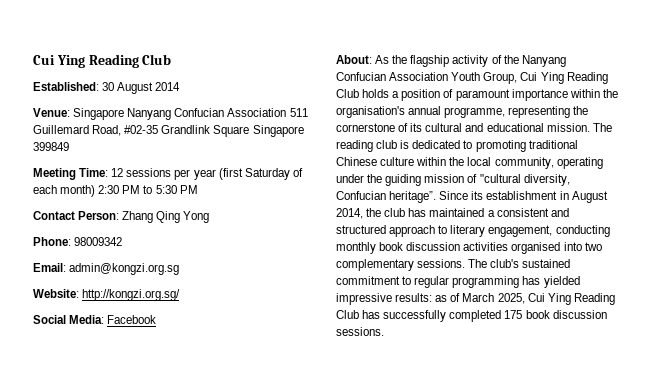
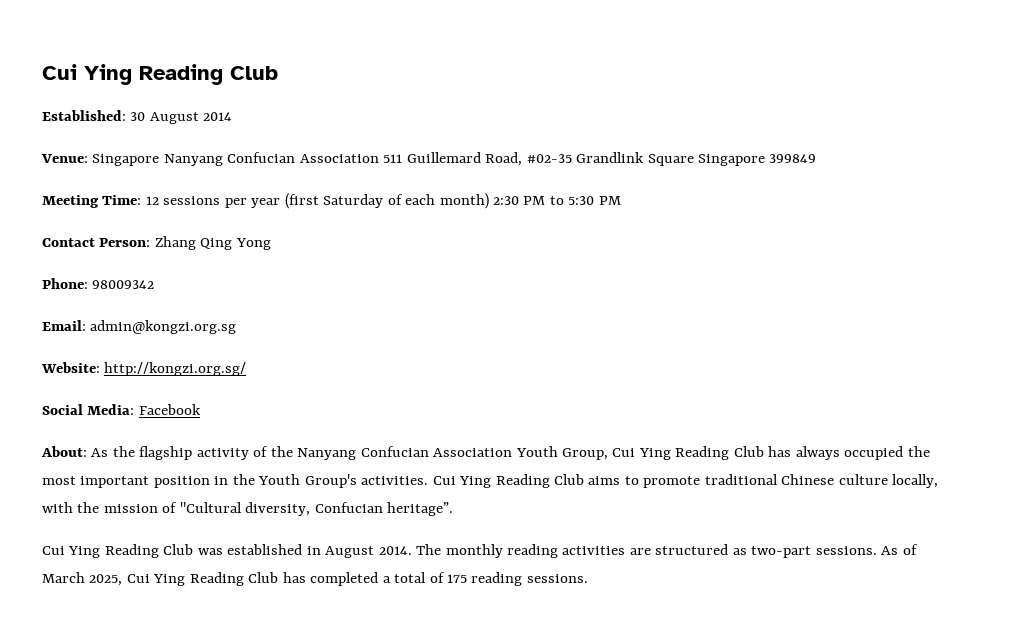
[362,89,618,101] [336,106,589,118] [336,123,612,132] [336,140,578,152] [336,157,603,169] [336,174,422,186] holds a position of paramount importance within the organisation's annual programme, representing the cornerstone of its cultural and educational mission. The reading club is dedicated to promoting traditional Chinese culture within the local community, operating under the guiding -> [768,446,930,460] [42,474,939,488] [42,502,100,513] has always occupied the most important position in the Youth Group's activities. Cui Ying Reading Club aims to promote traditional Chinese culture locally, with the
[479,174,521,183] "cultural -> [179,502,242,513] "Cultural
[439,191,608,203] [336,208,569,219] [336,225,610,237] [336,242,602,254] [336,259,571,271] [336,276,580,288] [336,293,448,305] Since its establishment in August 2014, the club has maintained a consistent and structured approach to literary engagement, conducting monthly book discussion activities organised into two complementary sessions. The club's sustained commitment to regular programming has yielded impressive results: as -> [42,544,899,558] // Cui Ying Reading Club was established in August 2014. The monthly reading activities are structured as two-part sessions. As
[383,310,607,322] successfully completed 175 book discussion -> [310,572,523,586] completed a total of 175 reading

